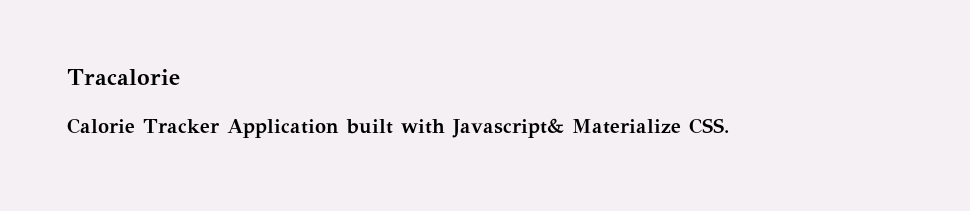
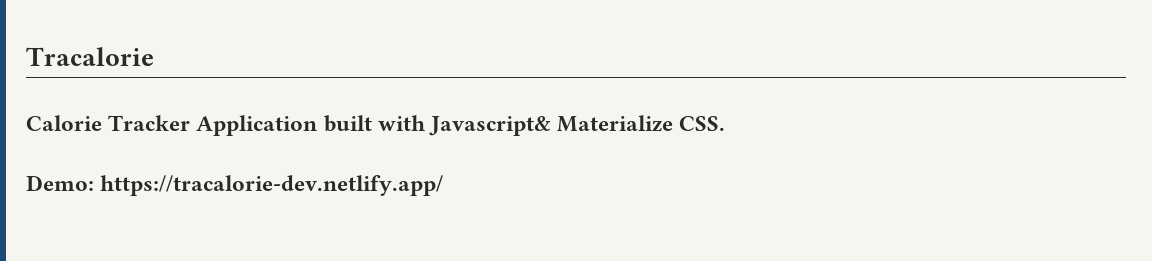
(729, 126) none -> [26,175,444,196] // Demo: https://tracalorie-dev.netlify.app/

